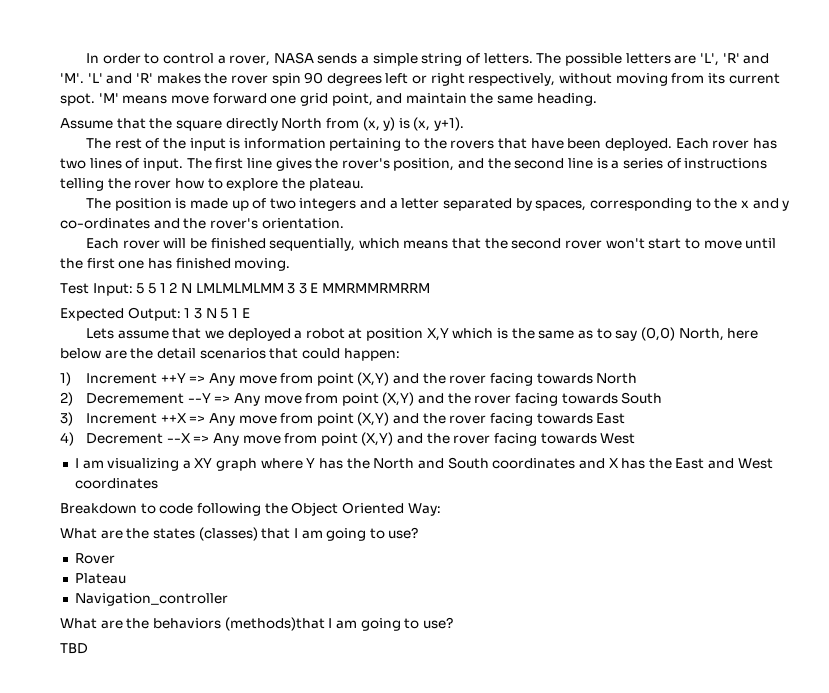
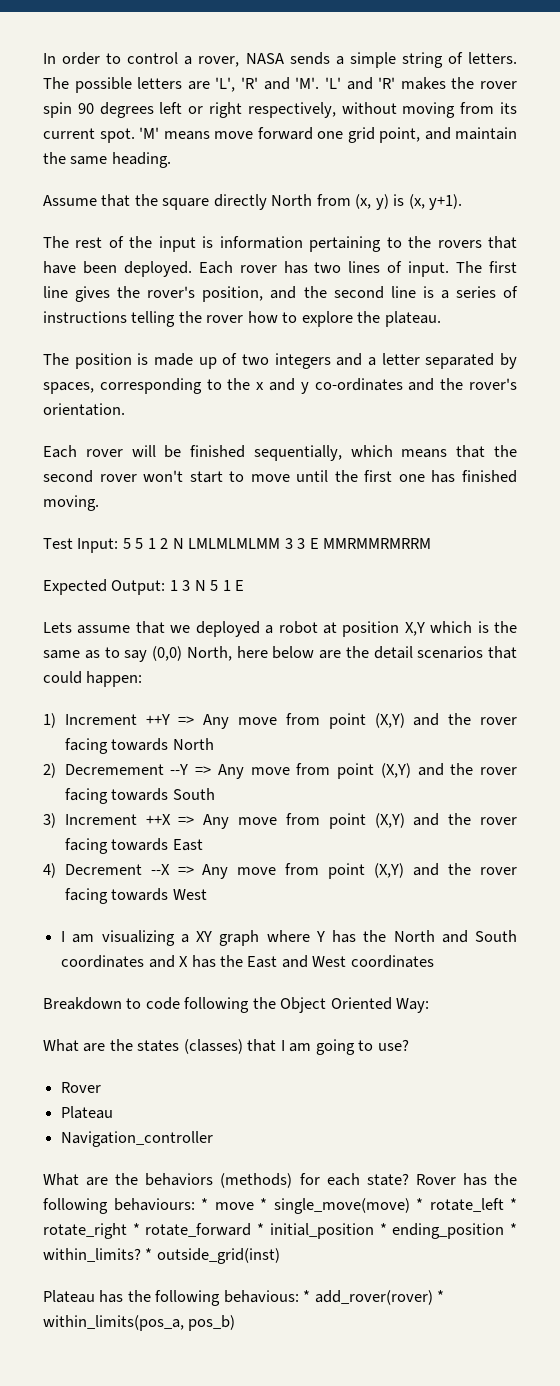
[224,617,453,631] [60,643,88,654] (methods)that I am going to use? // TBD -> [220,1173,518,1188] [43,1198,517,1214] [43,1223,517,1239] [43,1248,280,1264] [43,1290,445,1306] [43,1315,236,1331] (methods) for each state? Rover has the following behaviours: * move * single_move(move) * rotate_left * rotate_right * rotate_forward * initial_position * ending_position * within_limits? * outside_grid(inst) // Plateau has the following behavious: * add_rover(rover) * within_limits(pos_a, pos_b)

